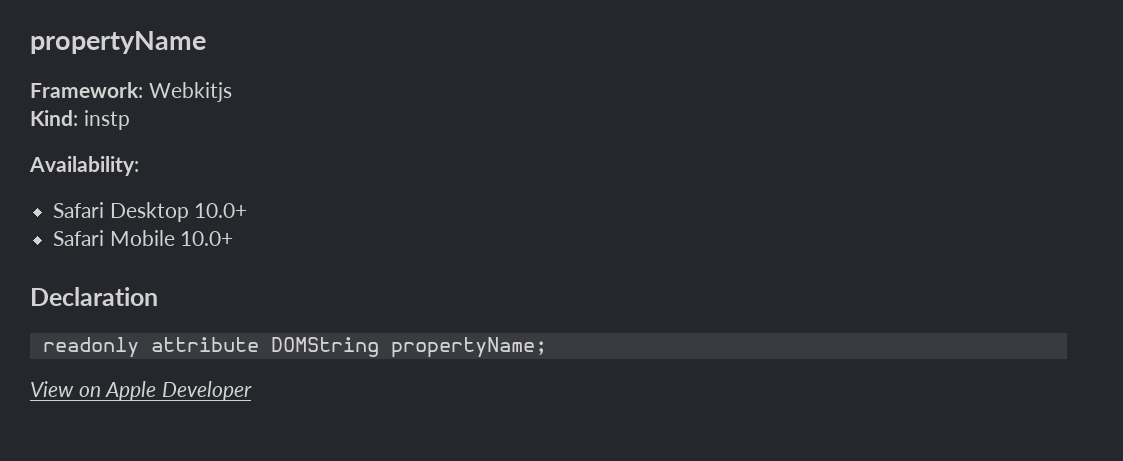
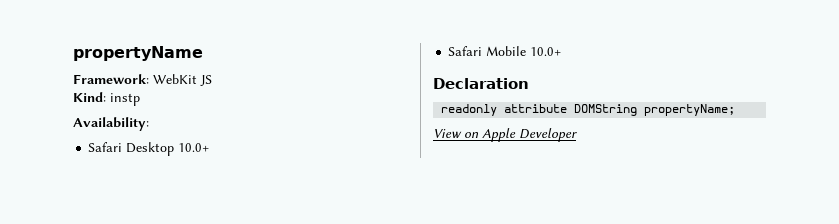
[148,82,232,102] Webkitjs -> [153,74,212,86] WebKit JS

